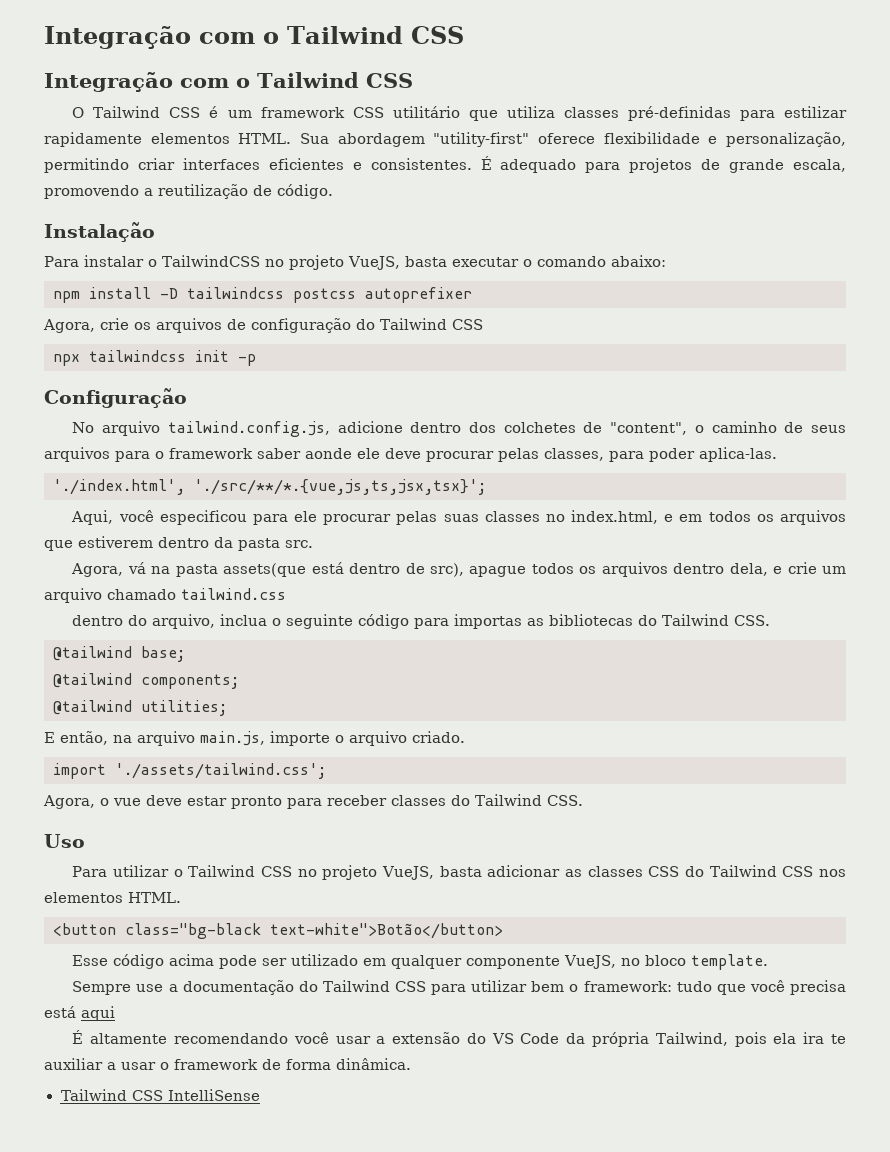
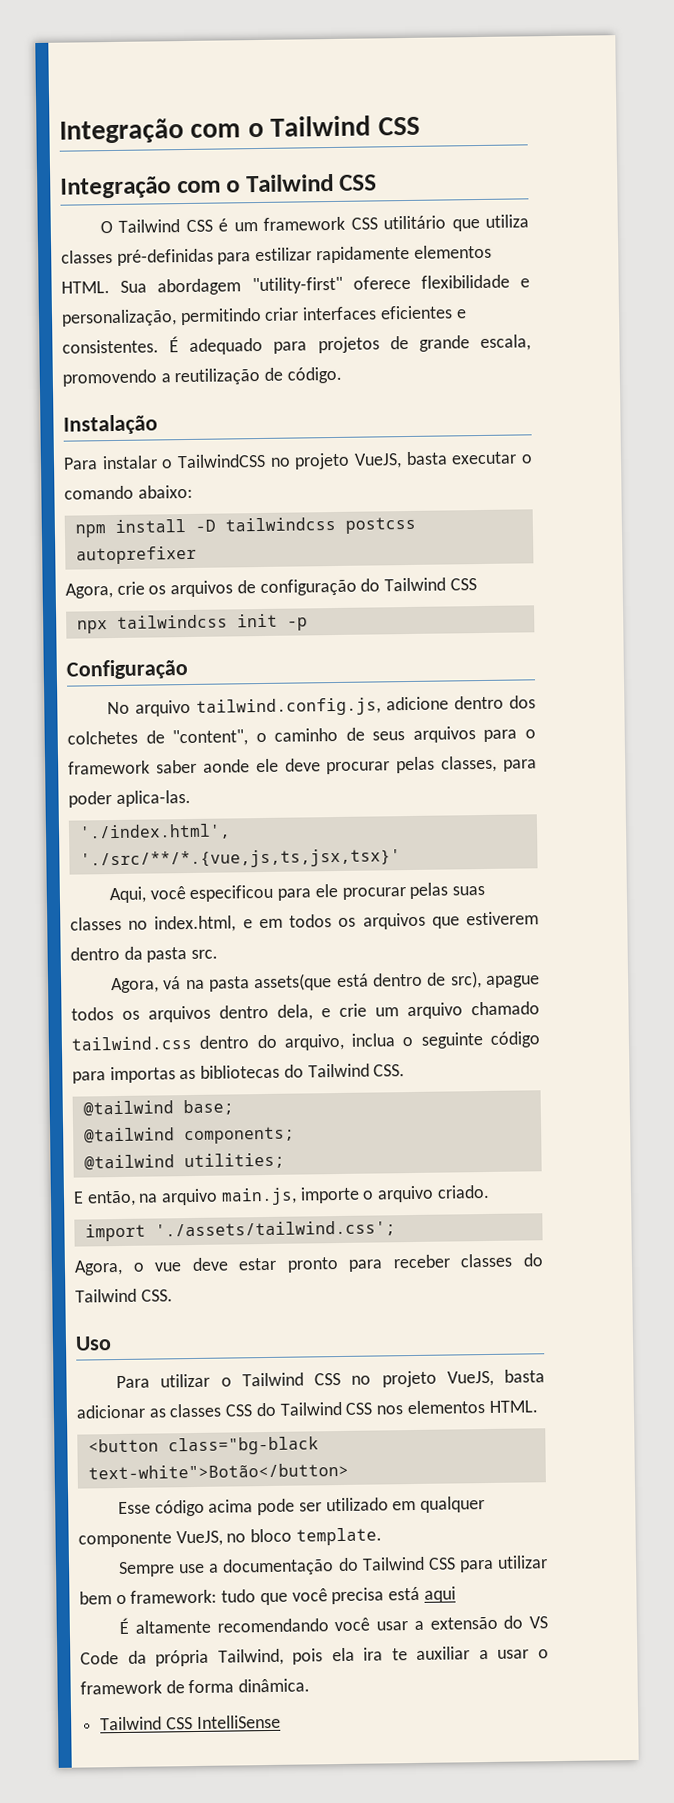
[194,479,486,495] './src/**/*.{vue,js,ts,jsx,tsx}'; -> [79,848,401,870] './src/**/*.{vue,js,ts,jsx,tsx}'
(286, 594) // -> (192, 1043) none

